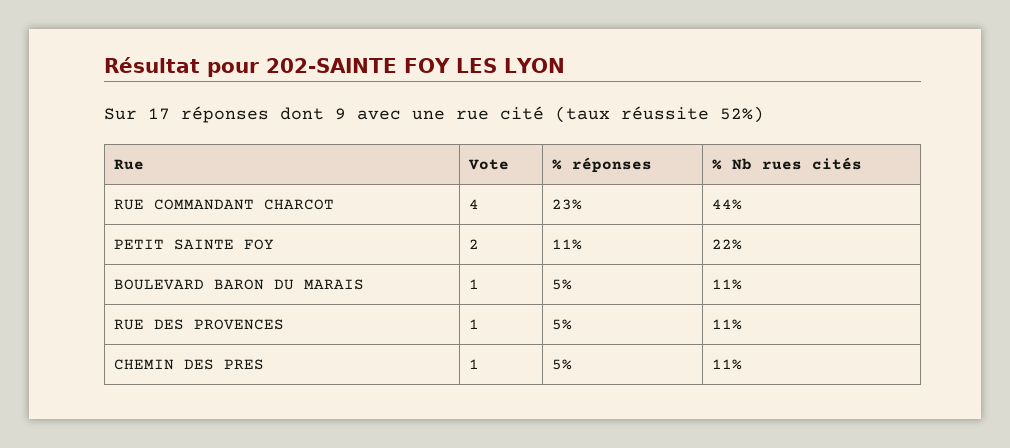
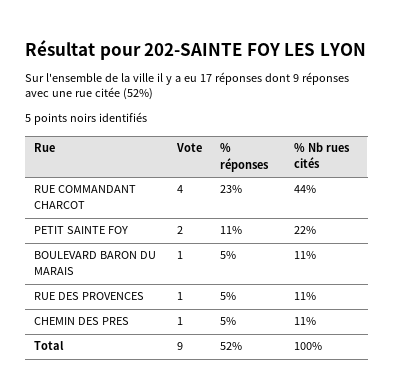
(137, 114) none -> [45,73,197,85] l'ensemble de la ville il y a eu
(346, 114) none -> [301,72,349,85] réponses
[500,106,764,123] cité (taux réussite 52%) -> [94,87,153,100] [25,112,147,125] citée (52%) // 5 points noirs identifiés
(742, 364) none -> [33,341,64,350] [176,342,183,350] [219,342,242,350] [293,342,322,350] // Total | 9 | 52% | 100%

